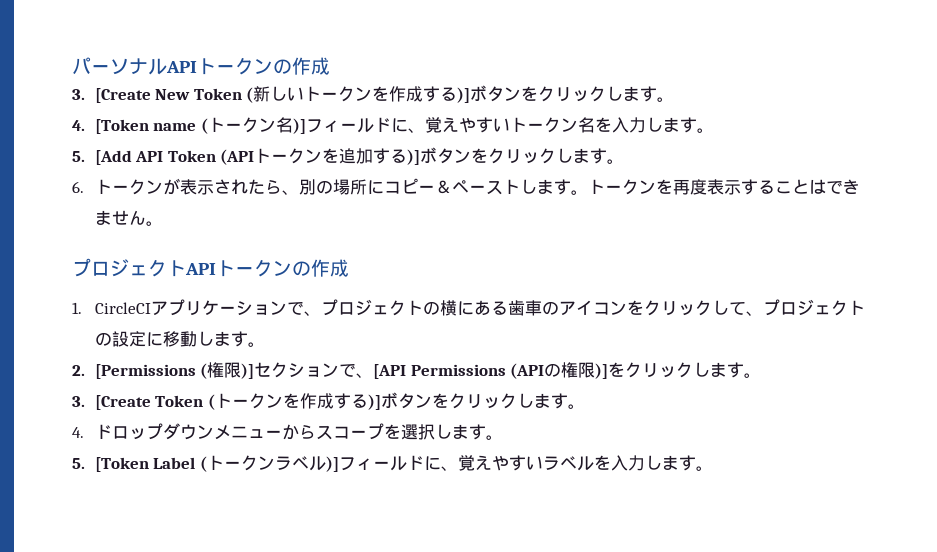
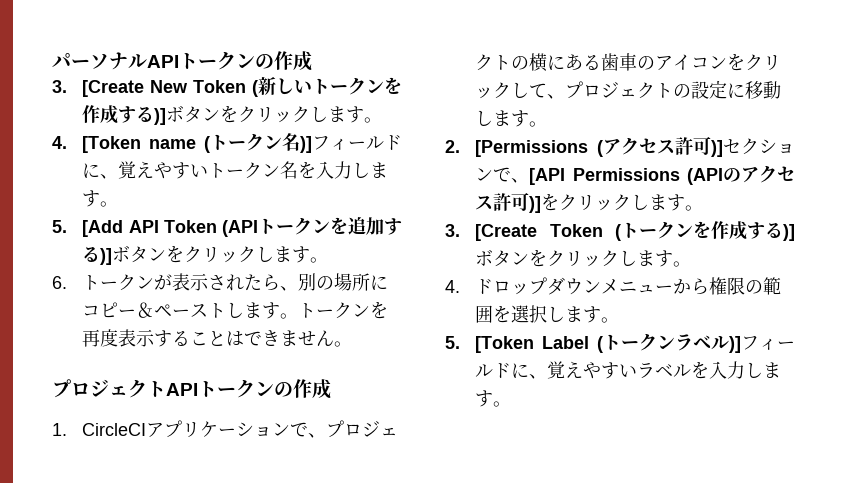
[207,362,242,378] 権限 -> [603,136,711,155] アクセス許可
[561,362,596,378] 権限 -> [741,165,795,183] [475,192,530,211] アクセス許可
[315,423,384,440] スコープ -> [709,277,782,295] [475,305,494,323] 権限の範囲

